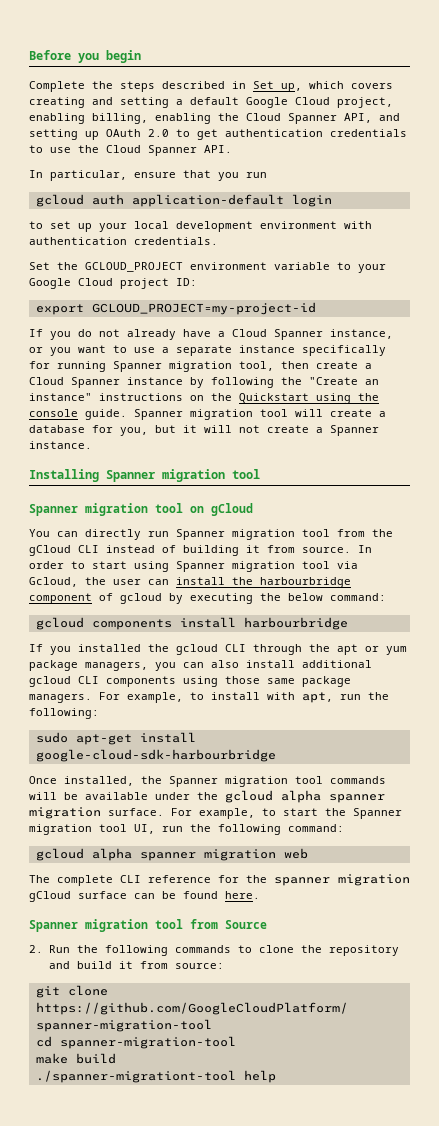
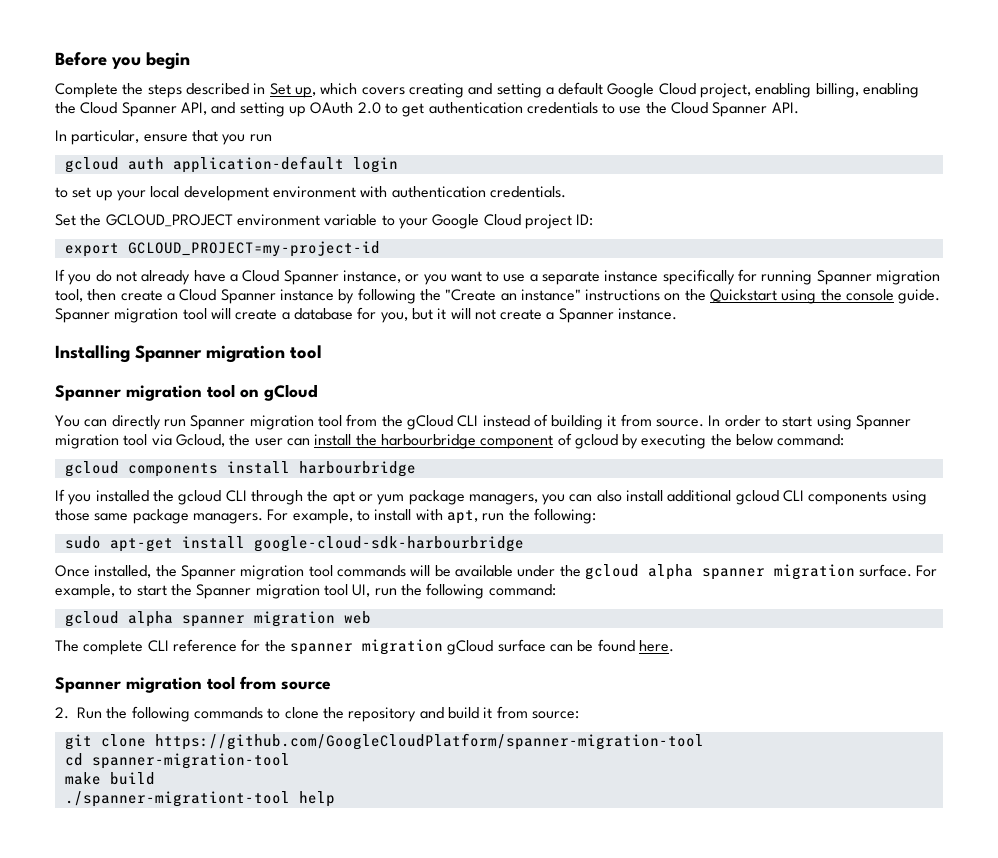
[225,920,267,929] Source -> [281,681,331,690] source

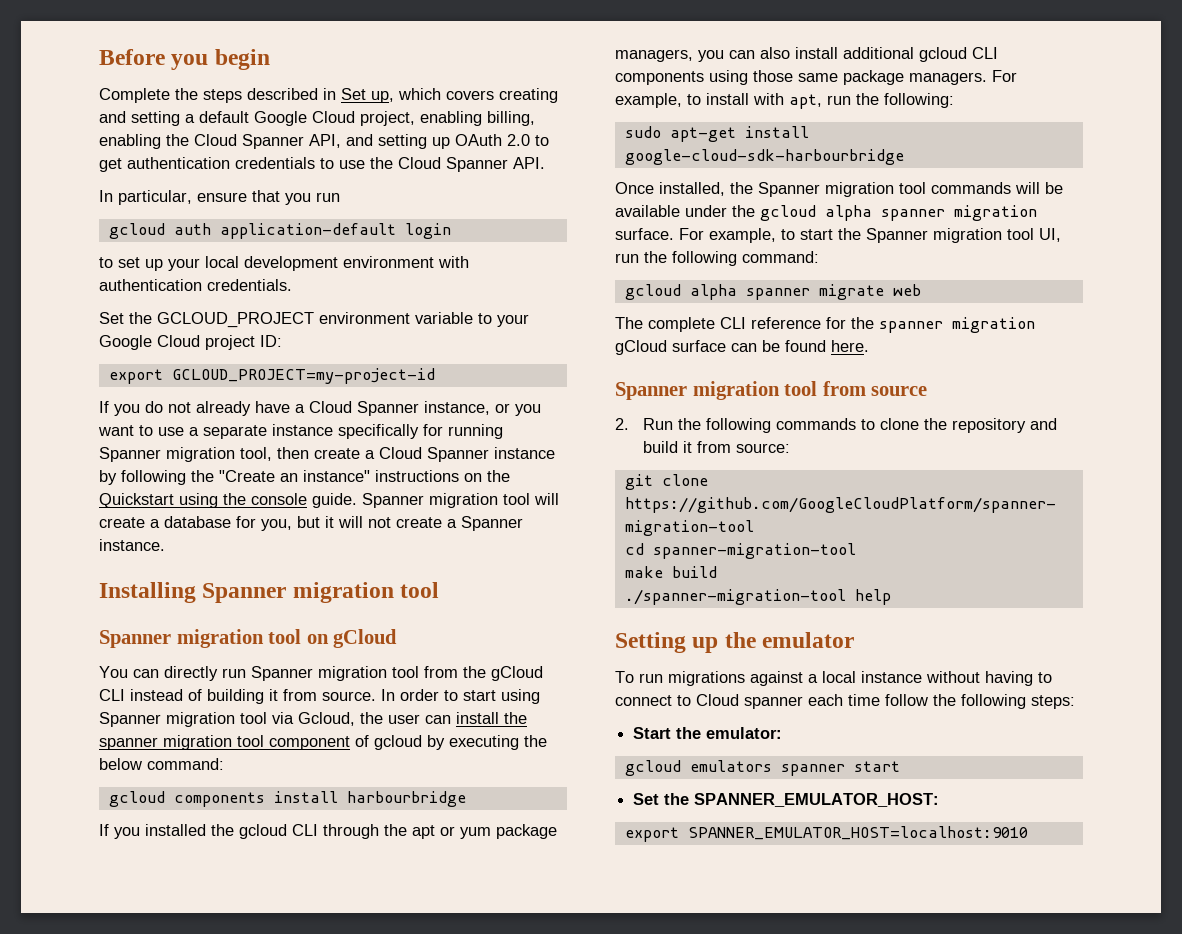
[380,434,476,449] harbourbridge -> [99,735,264,750] spanner migration tool
[253,611,335,627] migration -> [818,284,884,300] migrate
[64,791,290,807] ./spanner-migrationt-tool -> [624,589,846,605] ./spanner-migration-tool
(335, 799) none -> [615,632,855,653] [615,671,1052,686] [615,694,1075,709] [633,727,783,739] [624,760,900,776] [633,793,940,807] [624,826,1028,842] // Setting up the emulator // To run migrations against a local instance without having to connect to Cloud spanner each time follow the following steps: // Start the emulator: // gcloud emulators spanner start // Set the SPANNER_EMULATOR_HOST: // export SPANNER_EMULATOR_HOST=localhost:9010

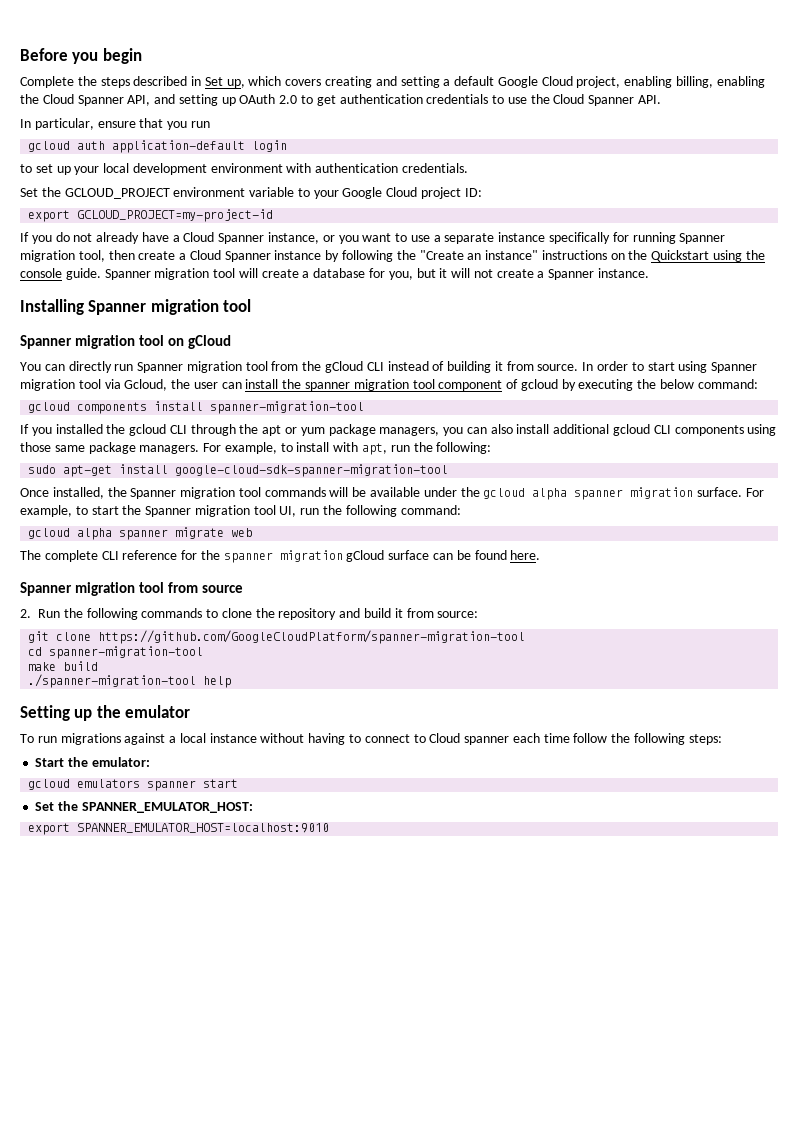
[346,791,466,807] harbourbridge -> [210,401,365,414] spanner-migration-tool
[624,149,904,165] google-cloud-sdk-harbourbridge -> [175,464,449,477] google-cloud-sdk-spanner-migration-tool

